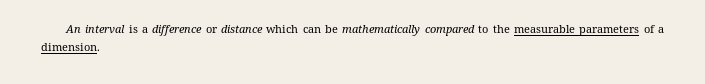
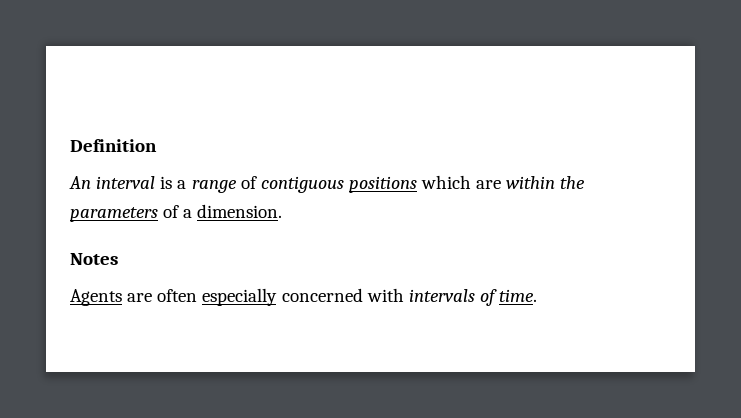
(64, 29) none -> [70,139,157,152] Definition //
[152,25,665,36] [41,43,100,51] difference or distance which can be mathematically compared to the measurable parameters of a dimension. -> [191,175,586,193] [70,204,283,222] [70,253,118,265] [70,288,538,306] range of contiguous positions which are within the parameters of a dimension. // Notes // Agents are often especially concerned with intervals of time.

